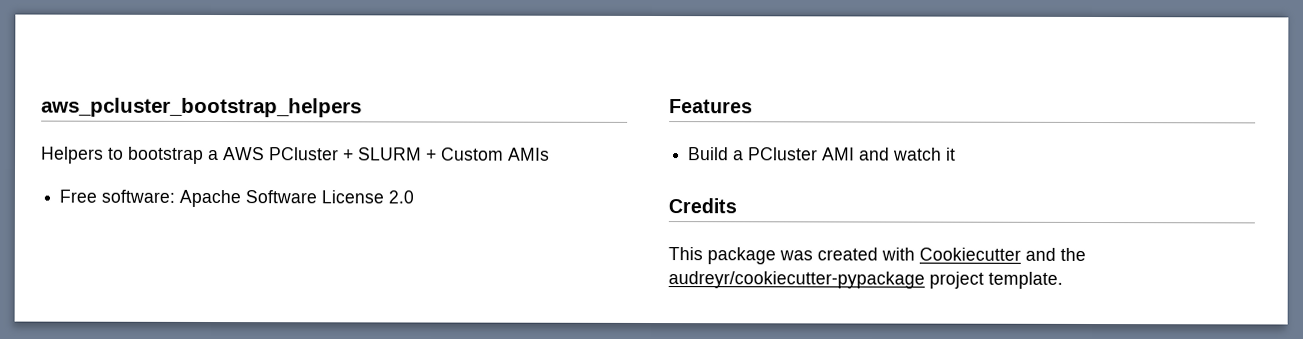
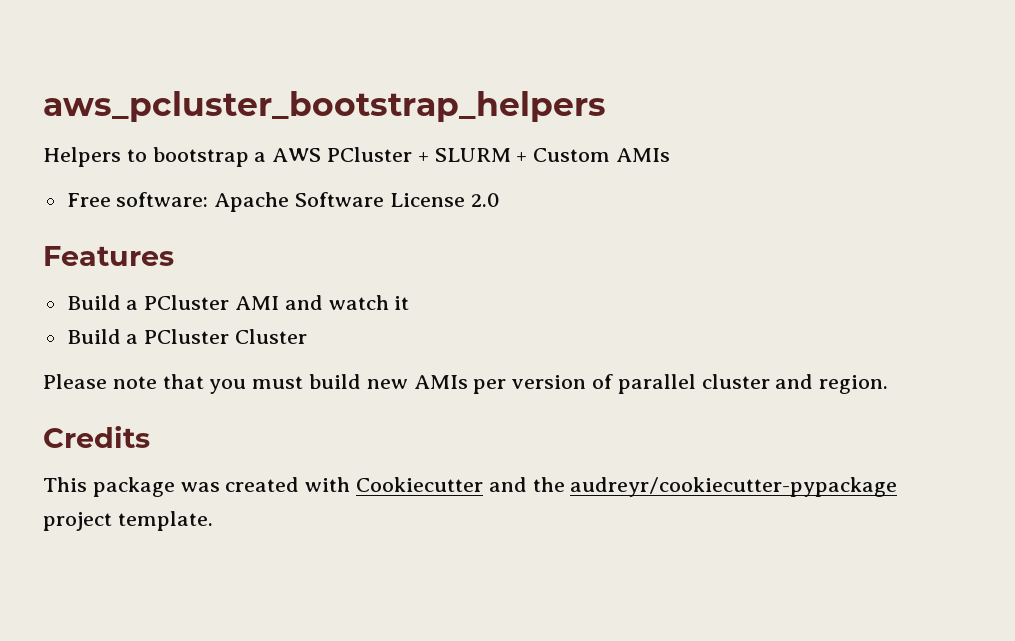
(957, 154) none -> [66,329,308,344] [43,374,889,394] // Build a PCluster Cluster // Please note that you must build new AMIs per version of parallel cluster and region.

